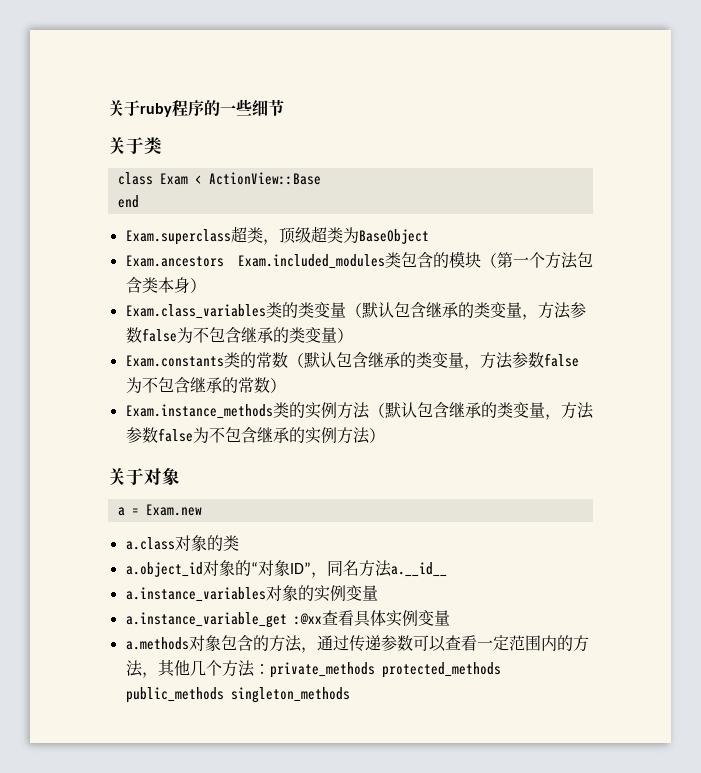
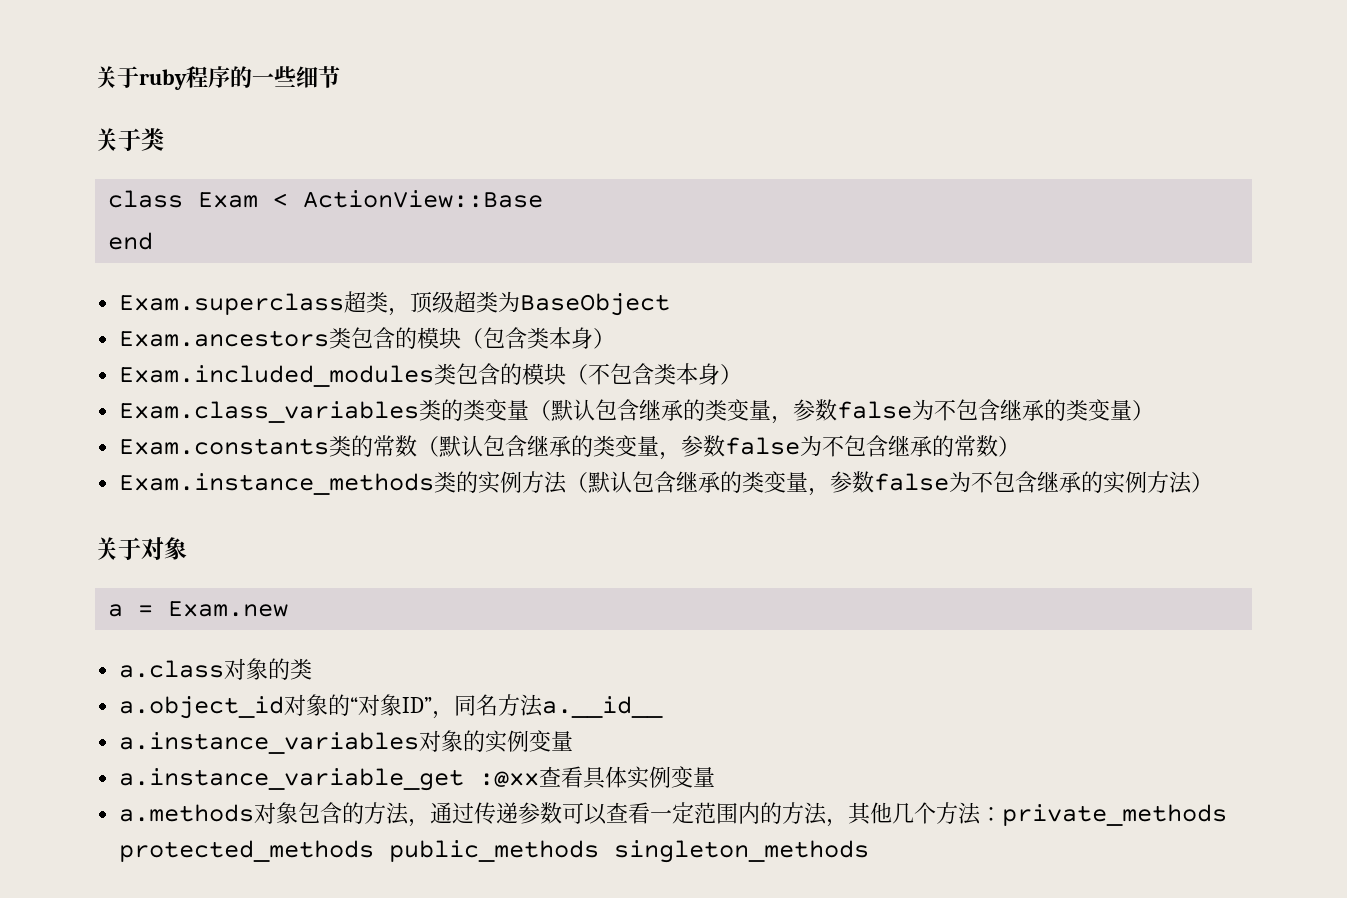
(224, 261) none -> [329,327,616,349] 类包含的模块（包含类本身） //
[497,252,578,269] 第一个方法 -> [588,363,611,385] 不
[537,302,571,319] 方法 -> (794, 420) none
[479,352,513,369] 方法 -> (682, 456) none
[560,402,594,419] 方法 -> (831, 492) none

